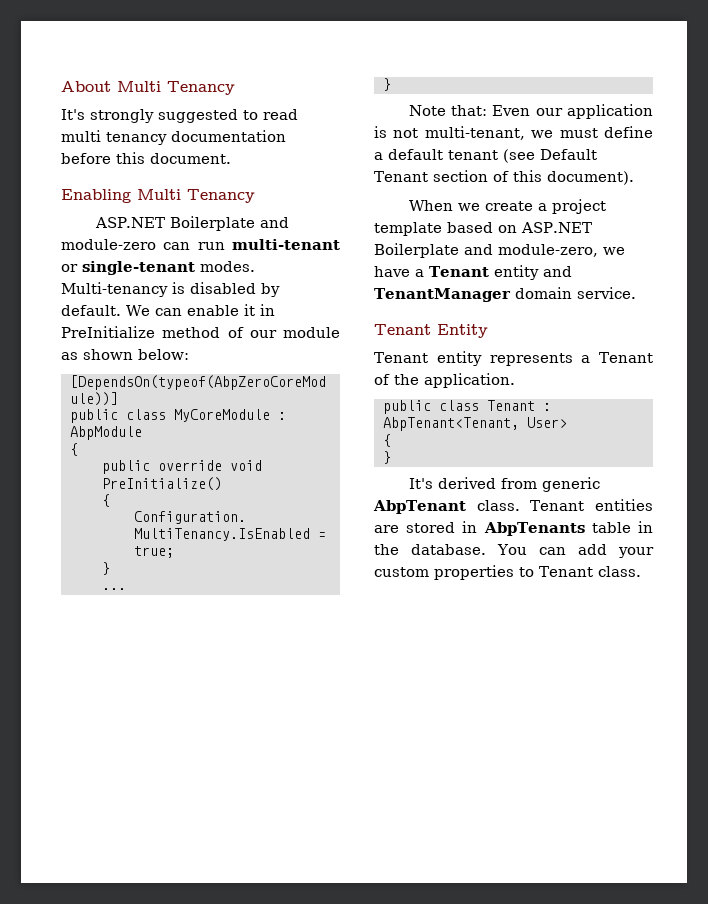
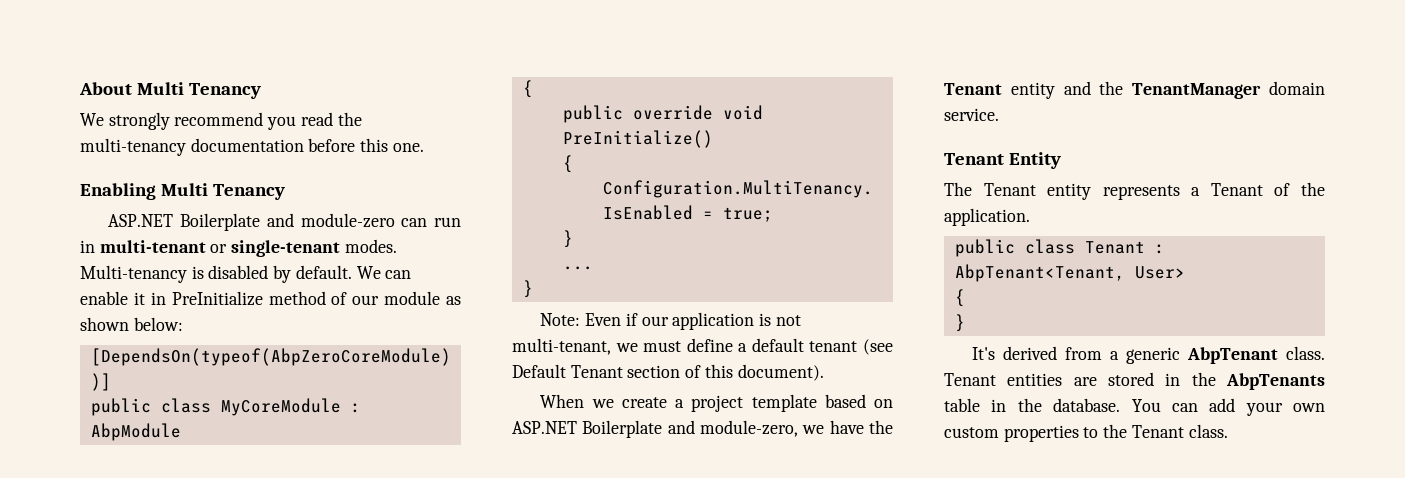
[61,109,298,123] [61,130,167,145] It's strongly suggested to read multi tenancy -> [80,112,362,130] [80,138,186,156] We strongly recommend you read the multi-tenancy
[150,153,231,164] document. -> [392,143,424,152] one.
(225, 246) none -> [80,240,95,253] in
[408,105,531,116] Note that: Even -> [540,313,638,326] Note: Even if
[415,269,424,277] a -> [869,420,893,434] the
(572, 271) none -> [1099,81,1124,95] the
(488, 331) none -> [944,182,972,196] The
(537, 483) none -> [1110,351,1120,360] a
(478, 527) none -> [1191,372,1216,386] the
(654, 552) none -> [1293,403,1325,412] own
(534, 572) none -> [1103,424,1128,438] the

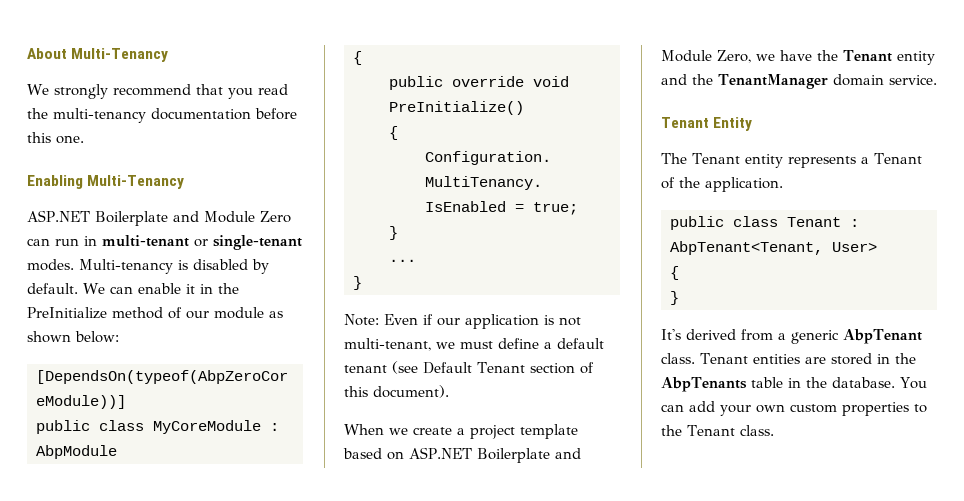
[137,82,262,99] Multi Tenancy -> [71,48,169,62] Multi-Tenancy
(264, 119) none -> [195,84,223,95] that
[161,183,286,200] [108,213,395,231] Multi Tenancy // ASP.NET Boilerplate and module-zero -> [87,175,185,189] [27,210,291,226] Multi-Tenancy // ASP.NET Boilerplate and Module Zero
(166, 298) none -> [217,283,239,294] the
[700,420,798,437] module-zero, -> [661,50,751,63] Module Zero,

